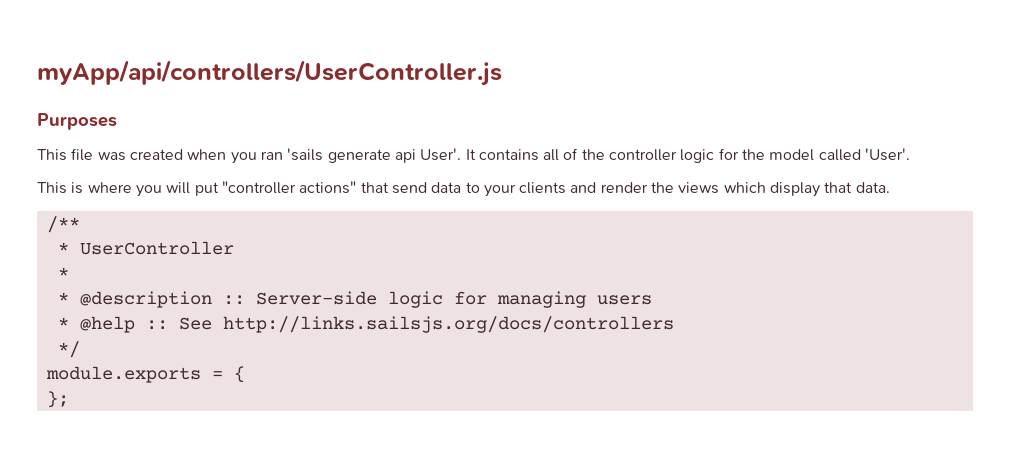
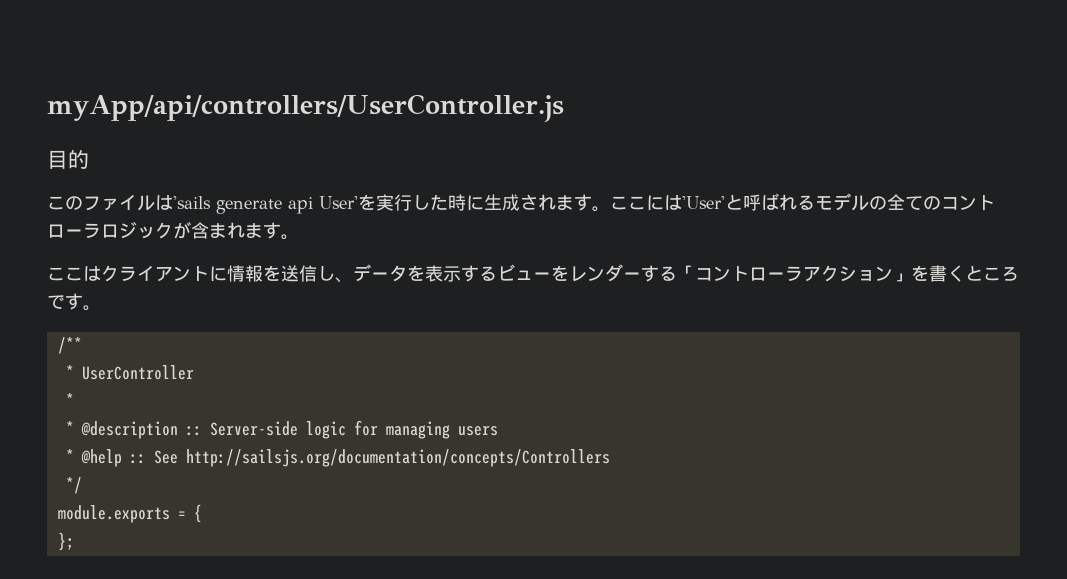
[37,113,117,130] [37,148,911,164] [37,181,890,197] Purposes // This file was created when you ran 'sails generate api User'. It contains all of the controller logic for the model called 'User'. // This is where you will put "controller actions" that send data to your clients and render the views which display that data. -> [47,150,89,169] [47,193,995,214] [47,221,299,240] [47,264,1019,283] [47,293,101,311] 目的 // このファイルは'sails generate api User'を実行した時に生成されます。ここには'User'と呼ばれるモデルの全てのコントローラロジックが含まれます。 // ここはクライアントに情報を送信し、データを表示するビューをレンダーする「コントローラアクション」を書くところです。
[222,316,674,333] http://links.sailsjs.org/docs/controllers -> [185,449,610,467] http://sailsjs.org/documentation/concepts/Controllers

